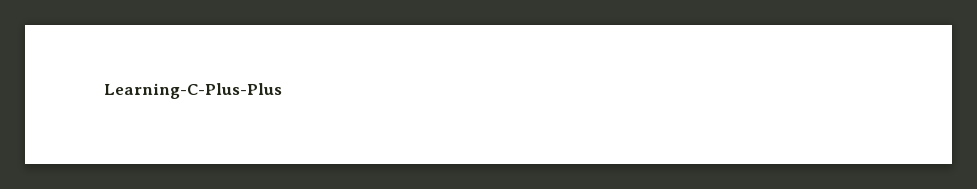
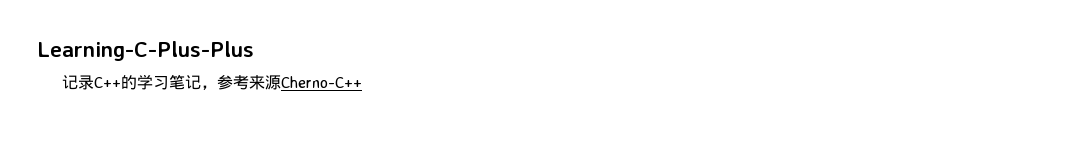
(282, 91) none -> [61,74,362,90] // 记录C++的学习笔记，参考来源Cherno-C++

